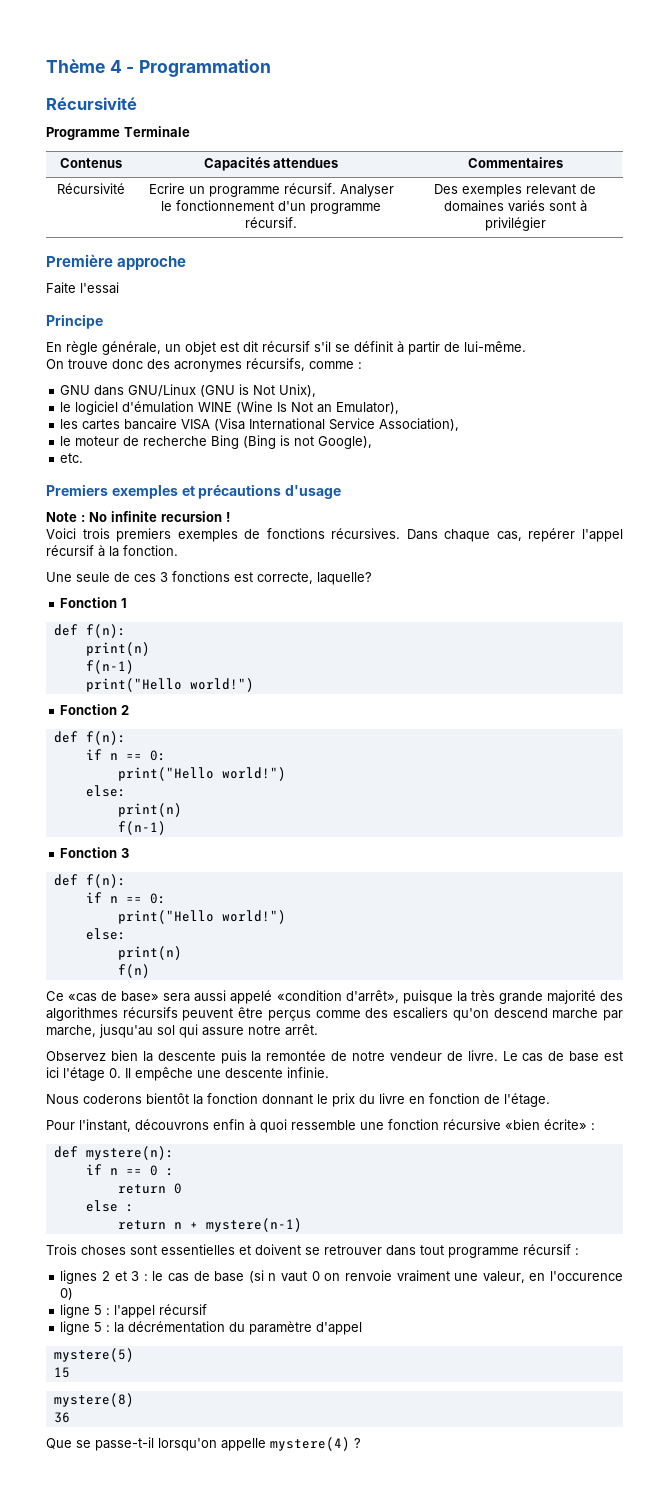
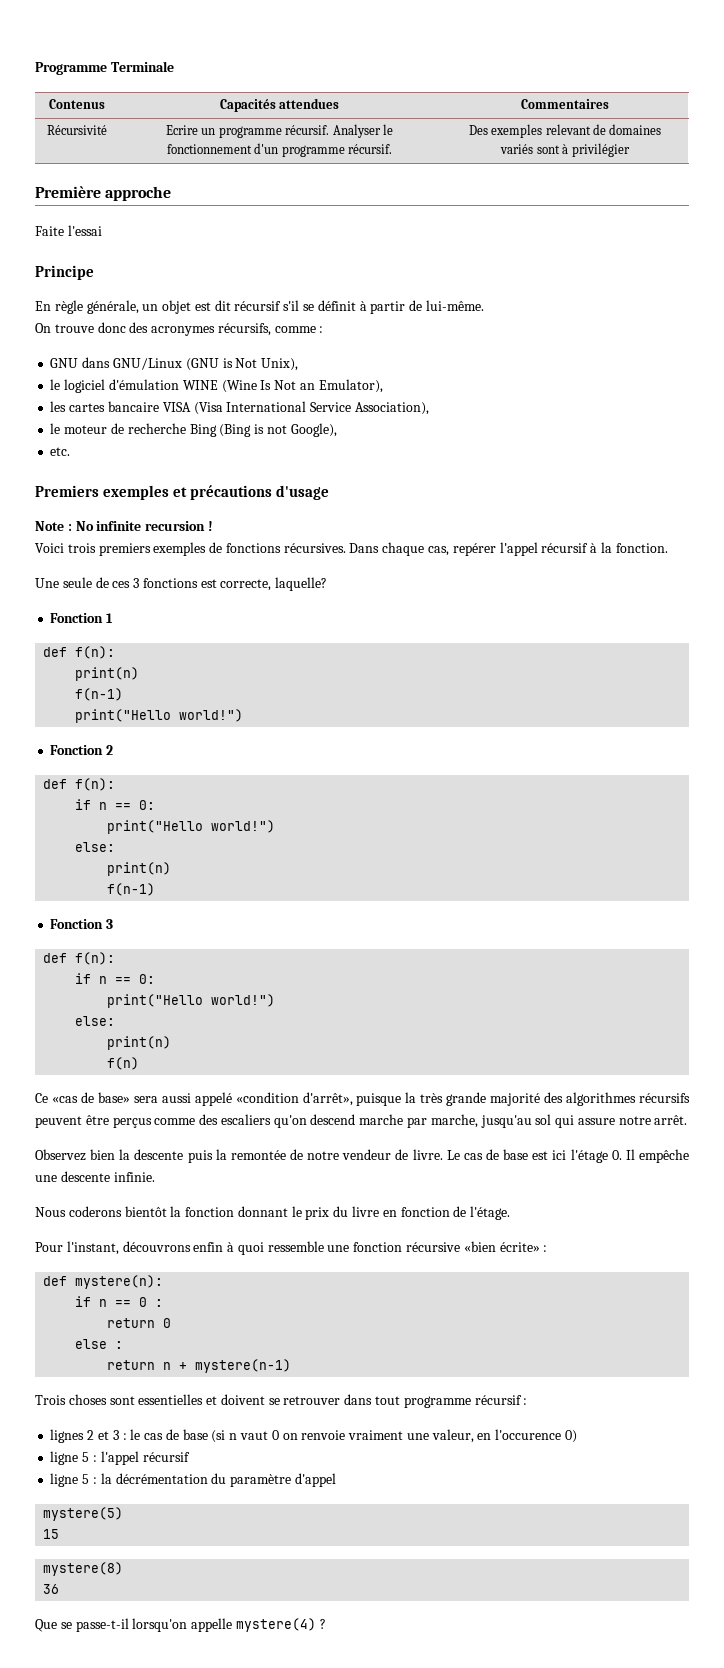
[46,59,272,77] [46,97,137,110] Thème 4 - Programmation // Récursivité // -> (35, 68) none

